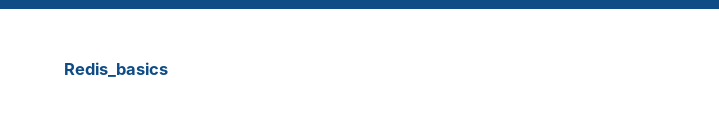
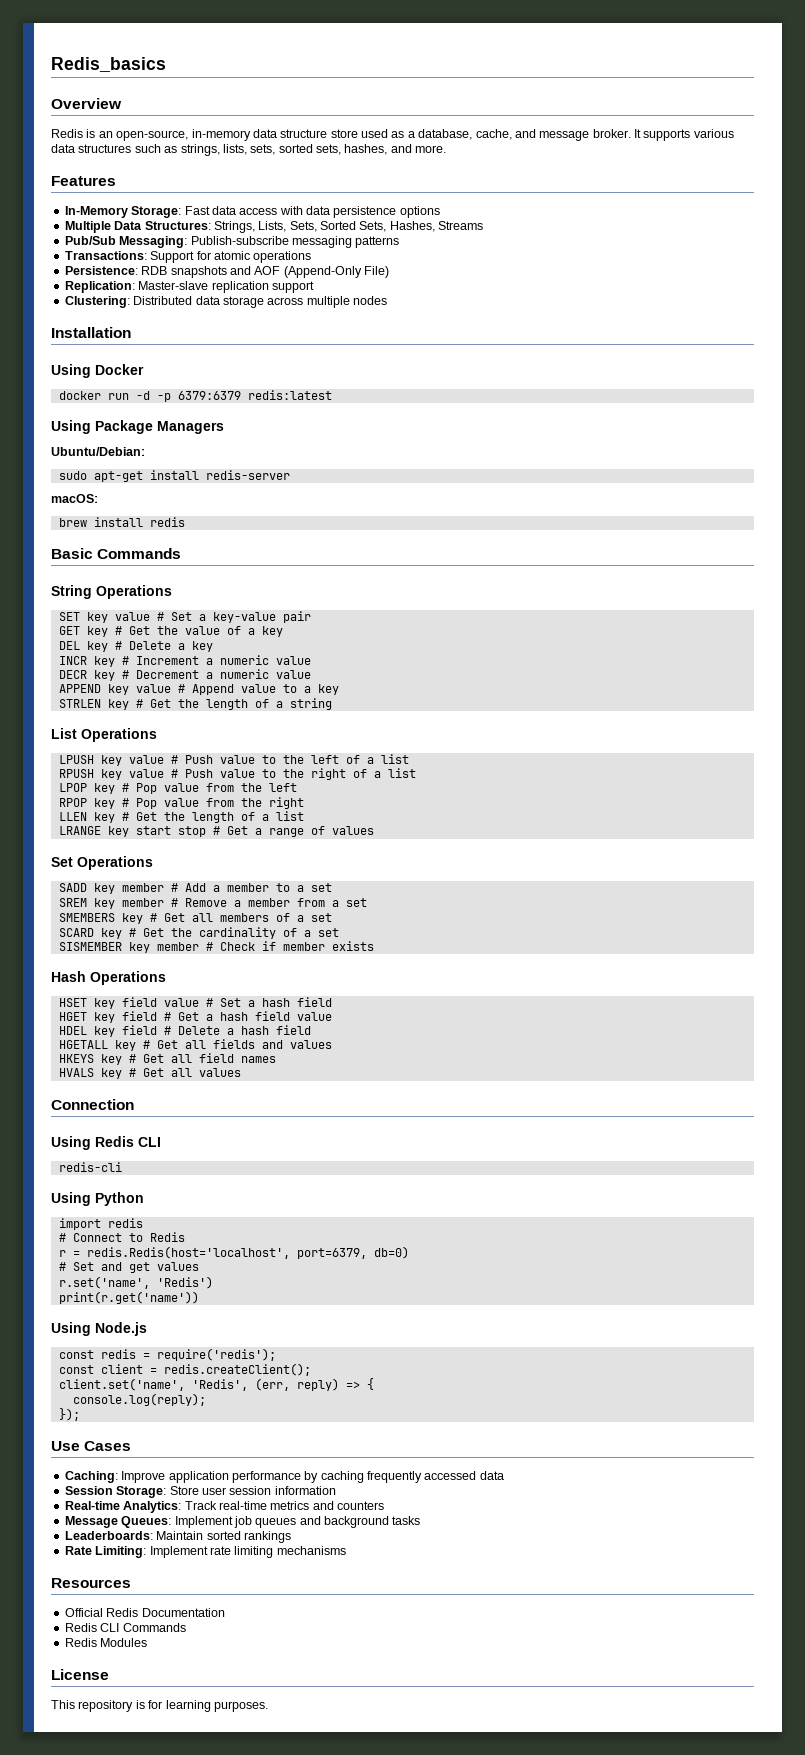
(168, 69) none -> [51,98,122,109] [51,129,734,141] [51,144,447,156] [51,176,116,186] [64,206,440,218] [64,221,484,233] [64,236,400,248] [64,251,312,263] [64,266,389,278] [64,281,314,293] [64,296,387,308] [51,327,131,338] [51,364,144,378] [58,390,332,402] [51,420,224,434] [51,447,145,456] [58,470,290,482] [51,494,98,503] [58,517,185,527] [51,548,182,559] [51,585,172,599] [58,611,311,623] [58,626,283,637] [58,641,213,652] [58,655,311,667] [58,669,311,681] [58,684,339,695] [58,698,332,710] [51,728,157,742] [58,754,409,766] [58,768,416,780] [58,783,297,794] [58,797,304,809] [58,811,304,823] [58,826,374,837] [51,856,153,870] [58,883,332,894] [58,898,367,909] [58,913,332,924] [58,927,339,939] [58,941,374,953] [51,971,166,985] [58,997,332,1009] [58,1011,332,1023] [58,1025,311,1037] [58,1039,332,1051] [58,1053,276,1065] [58,1068,241,1079] [51,1099,134,1110] [51,1136,161,1150] [58,1162,122,1172] [51,1192,144,1206] [58,1218,143,1230] [58,1232,185,1242] [58,1246,409,1259] [58,1262,199,1273] [58,1276,213,1289] [58,1291,199,1304] [51,1322,147,1336] [58,1348,276,1361] [58,1363,311,1376] [58,1378,374,1391] [72,1393,206,1406] [58,1408,80,1421] [51,1441,132,1451] [64,1471,504,1483] [64,1486,336,1498] [64,1501,384,1513] [64,1516,421,1528] [64,1531,291,1543] [64,1546,346,1558] [51,1578,131,1588] [64,1608,225,1617] [64,1623,186,1632] [64,1638,148,1647] [51,1669,109,1680] [51,1700,268,1712] // Overview // Redis is an open-source, in-memory data structure store used as a database, cache, and message broker. It supports various data structures such as strings, lists, sets, sorted sets, hashes, and more. // Features // In-Memory Storage: Fast data access with data persistence options // Multiple Data Structures: Strings, Lists, Sets, Sorted Sets, Hashes, Streams // Pub/Sub Messaging: Publish-subscribe messaging patterns // Transactions: Support for atomic operations // Persistence: RDB snapshots and AOF (Append-Only File) // Replication: Master-slave replication support // Clustering: Distributed data storage across multiple nodes // Installation // Using Docker // docker run -d -p 6379:6379 redis:latest // Using Package Managers // Ubuntu/Debian: // sudo apt-get install redis-server // macOS: // brew install redis // Basic Commands // String Operations // SET key value # Set a key-value pair // GET key # Get the value of a key // DEL key # Delete a key // INCR key # Increment a numeric value // DECR key # Decrement a numeric value // APPEND key value # Append value to a key // STRLEN key # Get the length of a string // List Operations // LPUSH key value # Push value to the left of a list // RPUSH key value # Push value to the right of a list // LPOP key # Pop value from the left // RPOP key # Pop value from the right // LLEN key # Get the length of a list // LRANGE key start stop # Get a range of values // Set Operations // SADD key member # Add a member to a set // SREM key member # Remove a member from a set // SMEMBERS key # Get all members of a set // SCARD key # Get the cardinality of a set // SISMEMBER key member # Check if member exists // Hash Operations // HSET key field value # Set a hash field // HGET key field # Get a hash field value // HDEL key field # Delete a hash field // HGETALL key # Get all fields and values // HKEYS key # Get all field names // HVALS key # Get all values // Connection // Using Redis CLI // redis-cli // Using Python // import redis // # Connect to Redis // r = redis.Redis(host='localhost', port=6379, db=0) // # Set and get values // r.set('name', 'Redis') // print(r.get('name')) // Using Node.js // const redis = require('redis'); // const client = redis.createClient(); // client.set('name', 'Redis', (err, reply) => { // console.log(reply); // }); // Use Cases // Caching: Improve application performance by caching frequently accessed data // Session Storage: Store user session information // Real-time Analytics: Track real-time metrics and counters // Message Queues: Implement job queues and background tasks // Leaderboards: Maintain sorted rankings // Rate Limiting: Implement rate limiting mechanisms // Resources // Official Redis Documentation // Redis CLI Commands // Redis Modules // License // This repository is for learning purposes.

